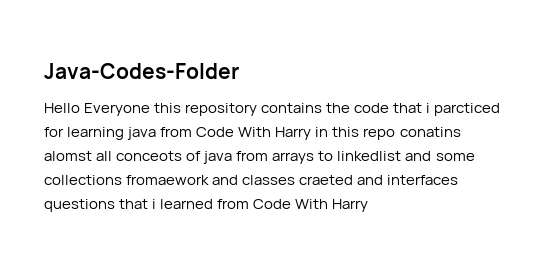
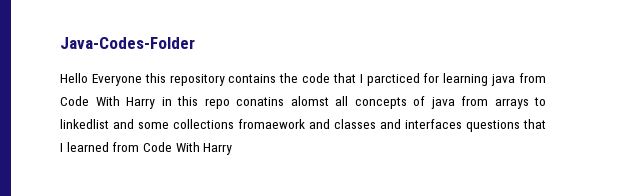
[426,103,431,113] i -> [359,74,363,83] I
[116,151,183,161] conceots -> [354,97,407,109] concepts
[299,175,354,185] craeted -> (376, 124) none
[152,199,157,209] i -> [60,143,63,152] I

